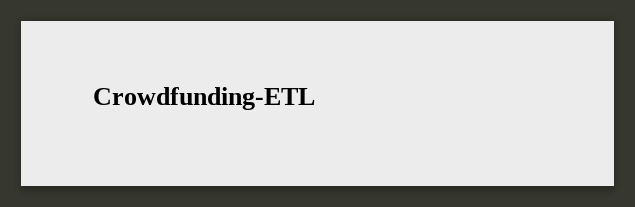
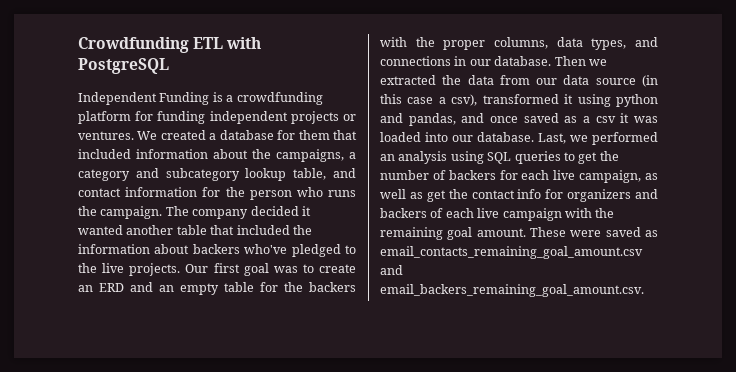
[93,87,315,110] Crowdfunding-ETL -> [78,37,262,53] [78,58,169,74] [78,92,323,105] [78,111,356,124] [78,130,357,140] [78,149,356,162] [78,168,356,181] [78,187,356,200] [78,206,311,219] [78,225,312,235] [78,244,356,257] [78,263,356,276] [78,282,356,295] [380,37,658,50] [380,56,607,66] [380,75,658,87] [380,94,658,107] [380,113,658,126] [380,132,658,145] [380,151,619,164] [380,170,658,183] [380,189,658,202] [380,208,615,221] [380,227,658,240] [380,246,643,259] [380,265,403,275] [380,284,644,297] Crowdfunding ETL with PostgreSQL // Independent Funding is a crowdfunding platform for funding independent projects or ventures. We created a database for them that included information about the campaigns, a category and subcategory lookup table, and contact information for the person who runs the campaign. The company decided it wanted another table that included the information about backers who've pledged to the live projects. Our first goal was to create an ERD and an empty table for the backers with the proper columns, data types, and connections in our database. Then we extracted the data from our data source (in this case a csv), transformed it using python and pandas, and once saved as a csv it was loaded into our database. Last, we performed an analysis using SQL queries to get the number of backers for each live campaign, as well as get the contact info for organizers and backers of each live campaign with the remaining goal amount. These were saved as email_contacts_remaining_goal_amount.csv and email_backers_remaining_goal_amount.csv.

